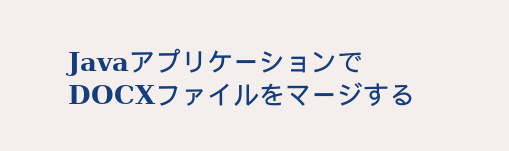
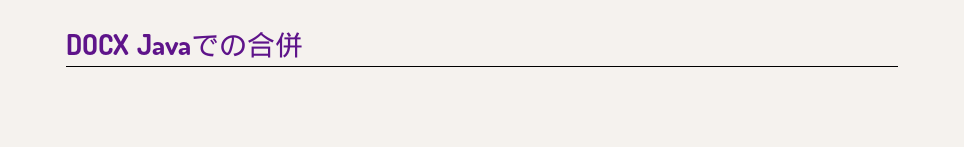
[66,48,363,76] [68,82,415,107] JavaアプリケーションでDOCXファイルをマージする -> [66,32,303,58] DOCX Javaでの合併

